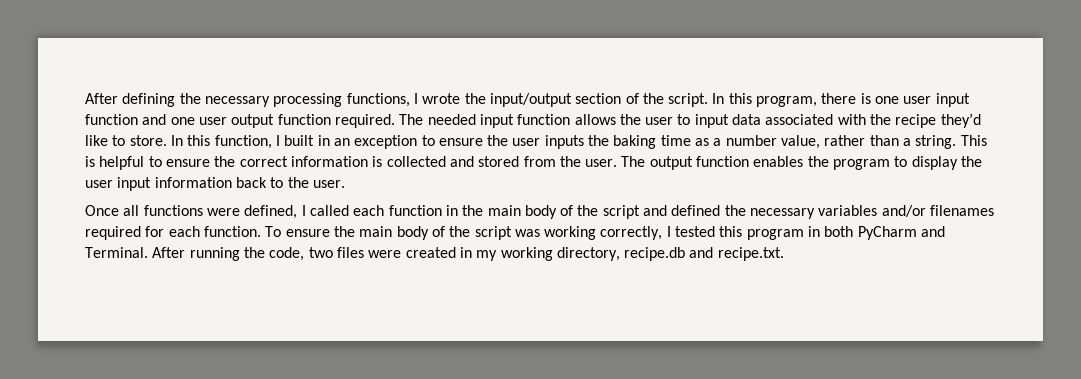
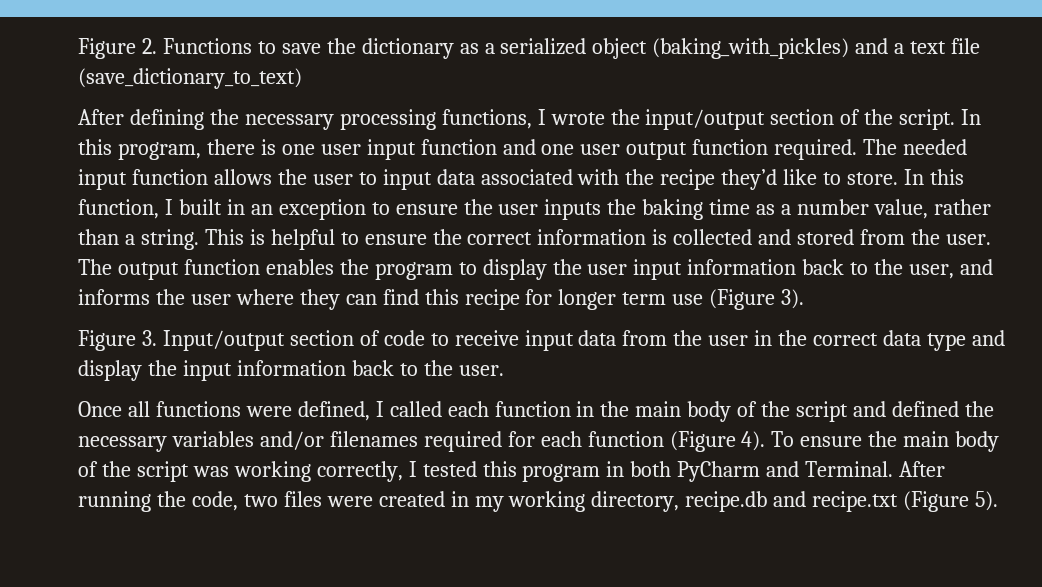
(85, 98) none -> [78,38,981,59] [78,68,302,89] Figure 2. Functions to save the dictionary as a serialized object (baking_with_pickles) and a text file (save_dictionary_to_text) //
(309, 182) none -> [909,259,994,279] [78,289,805,310] [78,330,1005,351] [78,360,453,381] user, and informs the user where they can find this recipe for longer term use (Figure 3). // Figure 3. Input/output section of code to receive input data from the user in the correct data type and display the input information back to the
[203,226,261,237] function. -> [587,431,766,452] function (Figure 4).
[717,247,784,261] recipe.txt. -> [812,491,999,512] recipe.txt (Figure 5).

